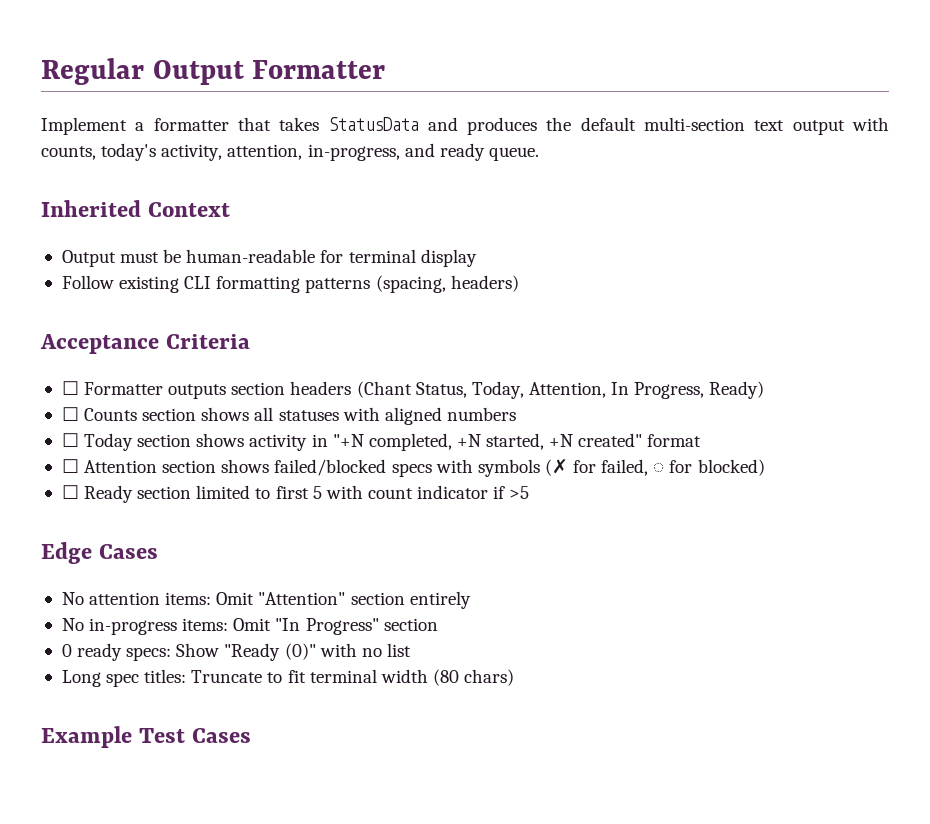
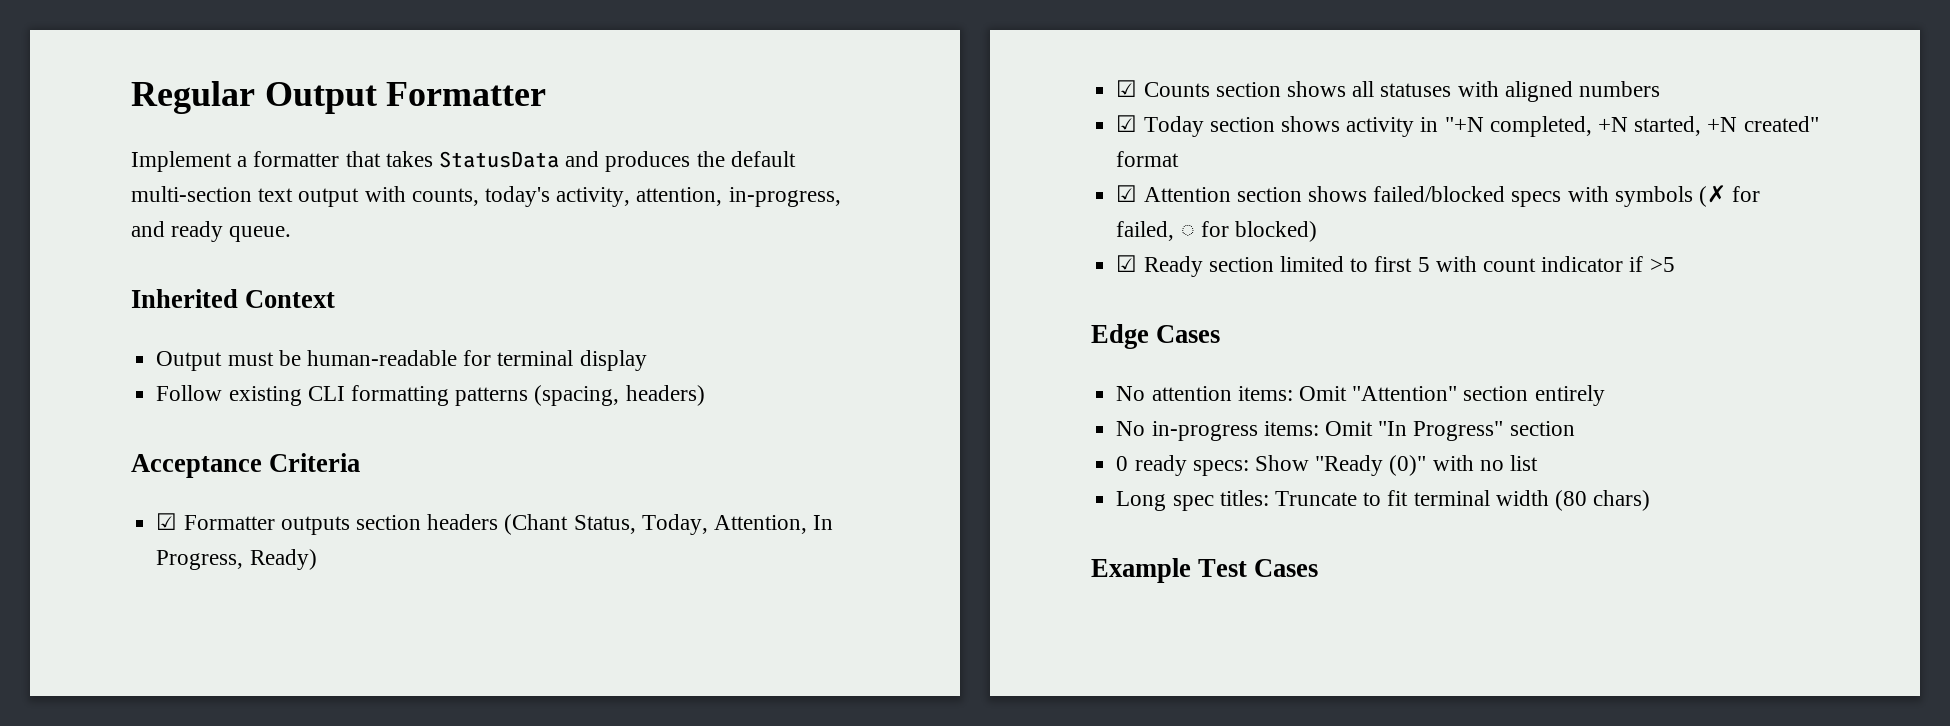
[61,381,79,395] ☐ -> [156,513,178,530] ☑
[61,407,79,421] ☐ -> [1116,80,1138,97] ☑
[61,433,79,447] ☐ -> [1116,115,1138,132] ☑
[61,459,79,473] ☐ -> [1116,185,1138,202] ☑
[61,485,79,499] ☐ -> [1116,255,1138,272] ☑

